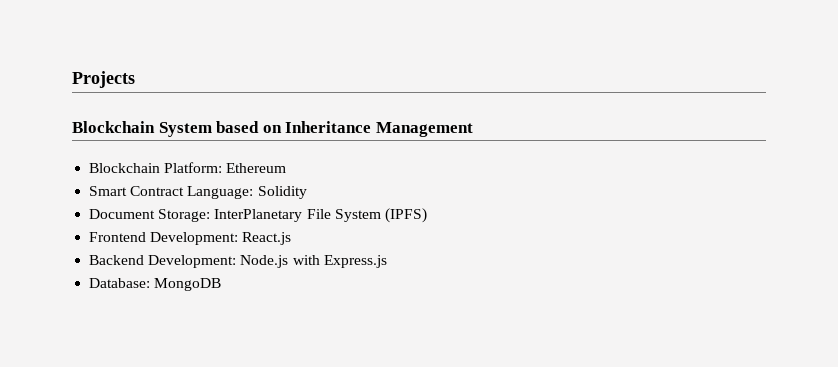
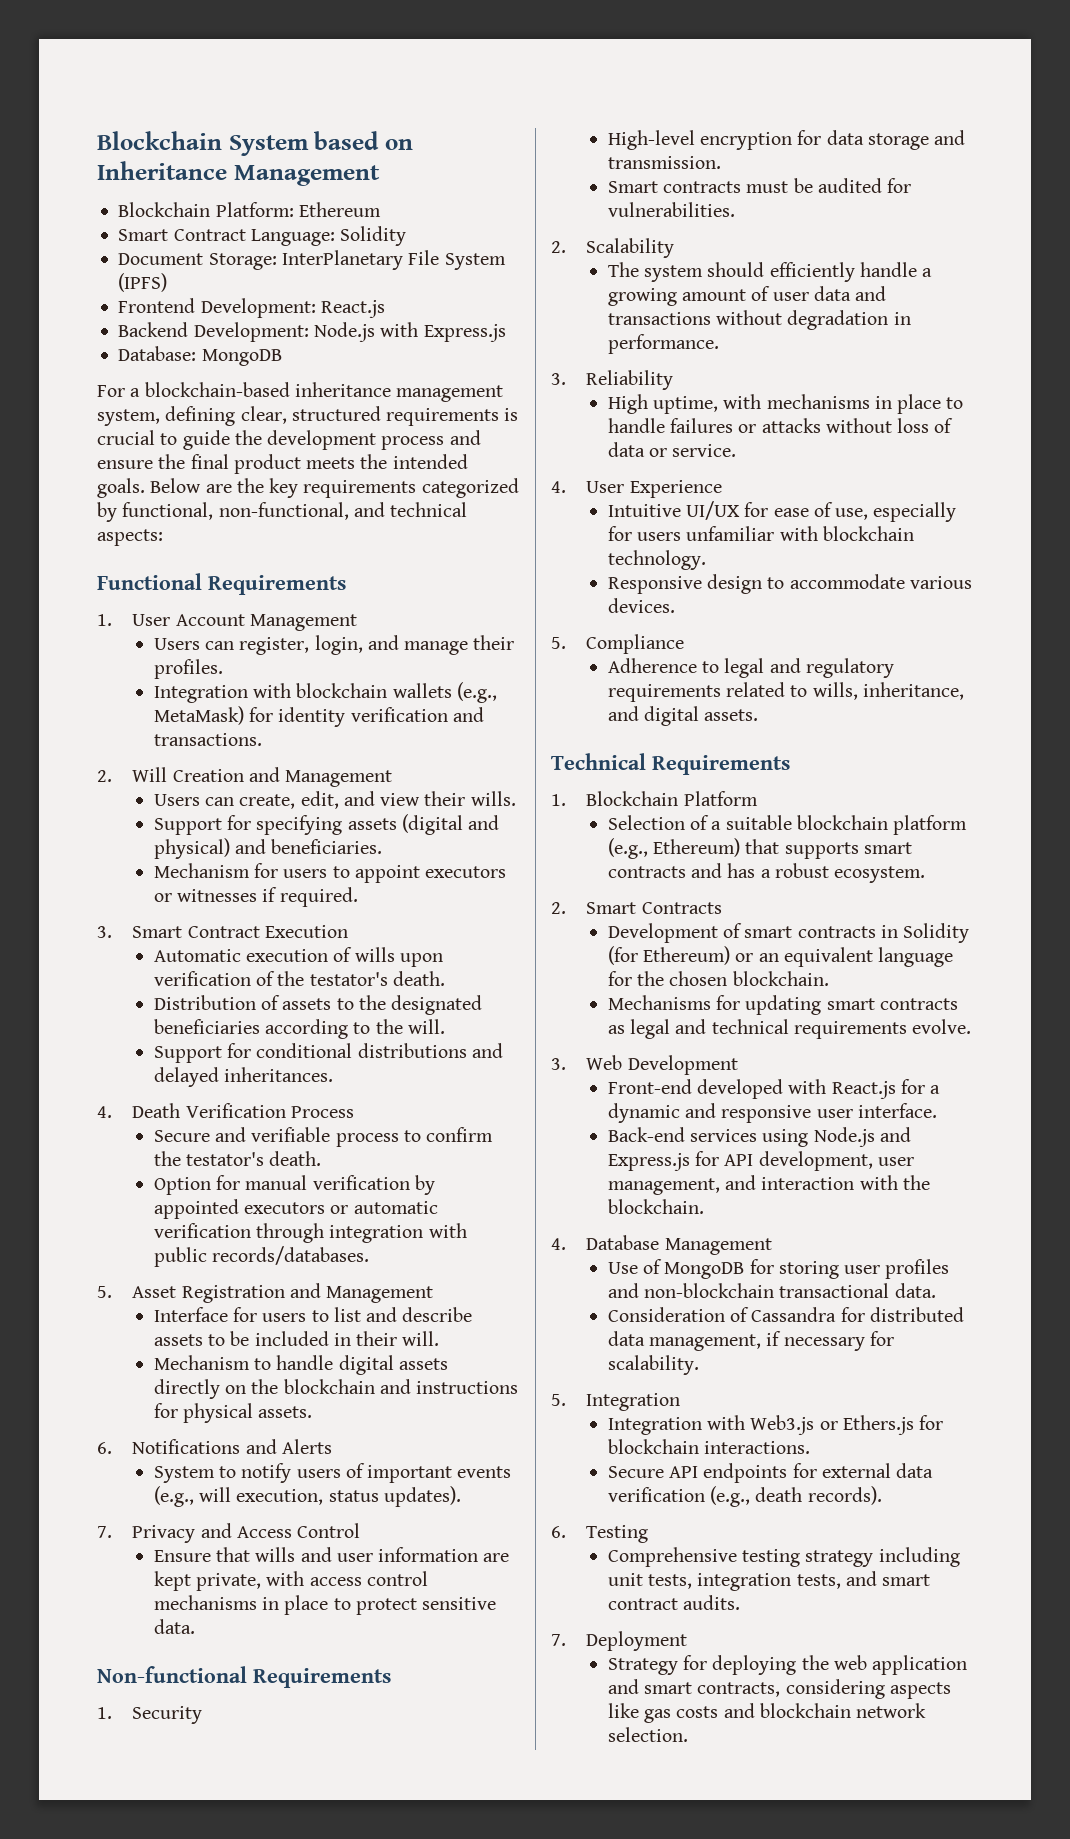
[72,71,135,88] Projects // -> (97, 140) none
(222, 284) none -> [97,382,504,402] [97,406,519,426] [97,430,481,450] [97,454,468,474] [97,478,519,498] [97,502,468,522] [97,529,163,546] [97,573,346,595] [97,614,357,631] [153,635,515,655] [153,659,223,679] [153,682,497,703] [153,706,484,727] [153,733,262,746] [97,767,393,787] [153,791,516,809] [153,814,500,835] [153,838,383,859] [153,863,507,883] [153,887,358,907] [97,925,348,938] [153,947,443,967] [153,971,445,986] [153,995,483,1015] [153,1019,445,1039] [153,1043,503,1063] [153,1067,334,1087] [97,1103,354,1118] [153,1127,494,1147] [153,1151,322,1166] [153,1175,435,1195] [153,1199,438,1219] [153,1223,467,1243] [153,1246,370,1267] [97,1283,434,1303] [153,1307,473,1322] [153,1331,440,1346] [153,1355,448,1375] [153,1379,519,1399] [153,1403,313,1423] [97,1439,332,1454] [153,1463,512,1483] [153,1486,461,1507] [97,1523,361,1543] [153,1547,510,1562] [153,1571,428,1591] [153,1595,497,1615] [153,1619,195,1634] [97,1666,391,1688] [97,1706,203,1724] [607,130,966,150] [607,156,721,169] [607,178,912,193] [607,202,735,217] [551,238,675,258] [607,262,933,282] [607,286,887,306] [607,310,911,330] [607,334,719,354] [551,370,674,390] [607,394,964,414] [607,418,954,433] [607,442,737,457] [551,480,722,498] [607,501,957,522] [607,526,914,541] [607,550,706,570] [607,574,972,594] [607,598,675,613] [551,634,685,654] [607,658,894,678] [607,682,964,702] [607,706,759,726] [551,753,790,775] [551,791,758,806] [607,815,968,835] [607,838,912,859] [607,863,926,883] [551,902,722,914] [607,923,970,943] [607,946,954,967] [607,971,829,986] [607,995,958,1015] [607,1019,972,1039] [551,1055,738,1075] [607,1079,941,1099] [607,1103,937,1123] [607,1127,911,1147] [607,1151,914,1171] [607,1175,930,1195] [607,1199,704,1214] [551,1235,772,1255] [607,1259,950,1279] [607,1283,936,1298] [607,1307,964,1322] [607,1331,894,1351] [607,1355,699,1375] [551,1393,681,1411] [607,1415,944,1435] [607,1439,811,1454] [607,1463,934,1483] [607,1486,882,1507] [551,1525,649,1543] [607,1547,960,1567] [607,1571,931,1591] [607,1595,741,1610] [551,1631,688,1651] [607,1655,968,1675] [607,1679,951,1699] [607,1703,927,1723] [607,1727,688,1742] // For a blockchain-based inheritance management system, defining clear, structured requirements is crucial to guide the development process and ensure the final product meets the intended goals. Below are the key requirements categorized by functional, non-functional, and technical aspects: // Functional Requirements // 1. User Account Management // Users can register, login, and manage their profiles. // Integration with blockchain wallets (e.g., MetaMask) for identity verification and transactions. // 2. Will Creation and Management // Users can create, edit, and view their wills. // Support for specifying assets (digital and physical) and beneficiaries. // Mechanism for users to appoint executors or witnesses if required. // 3. Smart Contract Execution // Automatic execution of wills upon verification of the testator's death. // Distribution of assets to the designated beneficiaries according to the will. // Support for conditional distributions and delayed inheritances. // 4. Death Verification Process // Secure and verifiable process to confirm the testator's death. // Option for manual verification by appointed executors or automatic verification through integration with public records/databases. // 5. Asset Registration and Management // Interface for users to list and describe assets to be included in their will. // Mechanism to handle digital assets directly on the blockchain and instructions for physical assets. // 6. Notifications and Alerts // System to notify users of important events (e.g., will execution, status updates). // 7. Privacy and Access Control // Ensure that wills and user information are kept private, with access control mechanisms in place to protect sensitive data. // Non-functional Requirements // 1. Security // High-level encryption for data storage and transmission. // Smart contracts must be audited for vulnerabilities. // 2. Scalability // The system should efficiently handle a growing amount of user data and transactions without degradation in performance. // 3. Reliability // High uptime, with mechanisms in place to handle failures or attacks without loss of data or service. // 4. User Experience // Intuitive UI/UX for ease of use, especially for users unfamiliar with blockchain technology. // Responsive design to accommodate various devices. // 5. Compliance // Adherence to legal and regulatory requirements related to wills, inheritance, and digital assets. // Technical Requirements // 1. Blockchain Platform // Selection of a suitable blockchain platform (e.g., Ethereum) that supports smart contracts and has a robust ecosystem. // 2. Smart Contracts // Development of smart contracts in Solidity (for Ethereum) or an equivalent language for the chosen blockchain. // Mechanisms for updating smart contracts as legal and technical requirements evolve. // 3. Web Development // Front-end developed with React.js for a dynamic and responsive user interface. // Back-end services using Node.js and Express.js for API development, user management, and interaction with the blockchain. // 4. Database Management // Use of MongoDB for storing user profiles and non-blockchain transactional data. // Consideration of Cassandra for distributed data management, if necessary for scalability. // 5. Integration // Integration with Web3.js or Ethers.js for blockchain interactions. // Secure API endpoints for external data verification (e.g., death records). // 6. Testing // Comprehensive testing strategy including unit tests, integration tests, and smart contract audits. // 7. Deployment // Strategy for deploying the web application and smart contracts, considering aspects like gas costs and blockchain network selection.

